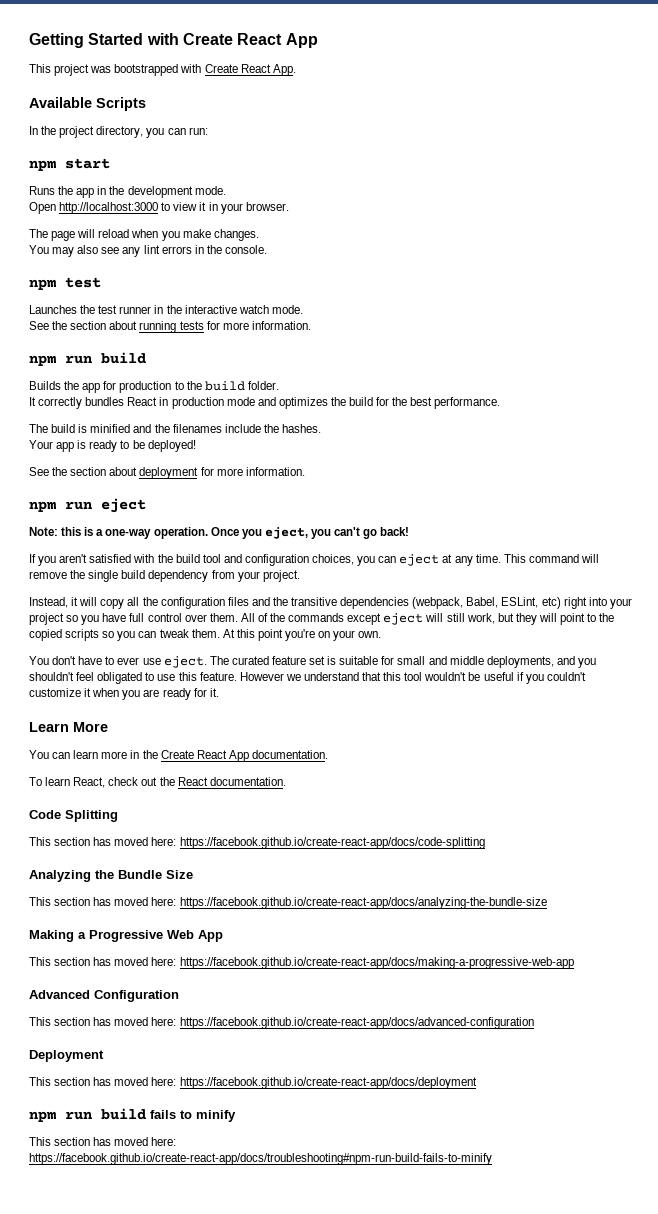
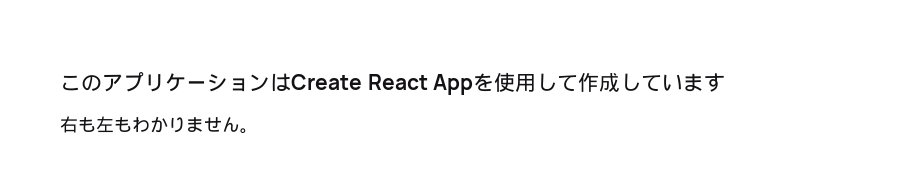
[29,33,318,48] [29,64,296,76] [29,97,146,111] [29,126,208,138] [29,158,110,171] [29,186,226,198] [29,202,289,214] [29,229,259,241] [29,245,267,257] [29,277,101,290] [29,305,303,314] [29,321,311,333] [29,352,146,366] [29,381,279,393] [29,397,501,409] [29,424,321,433] [29,440,196,452] [29,467,305,479] [29,498,146,513] [29,527,410,539] [29,554,599,566] [29,570,300,582] [29,597,632,609] [29,613,615,625] [29,629,382,641] [29,656,596,668] [29,672,586,684] [29,688,219,700] [29,722,108,732] [29,750,328,762] [29,777,286,788] [29,810,118,822] [29,837,485,849] [29,870,193,882] [29,897,547,909] [29,930,223,942] [29,957,574,969] [29,990,179,1002] [29,1017,534,1029] [29,1050,104,1062] [29,1077,477,1089] [29,1108,236,1122] [29,1137,177,1146] [29,1153,492,1165] Getting Started with Create React App // This project was bootstrapped with Create React App. // Available Scripts // In the project directory, you can run: // npm start // Runs the app in the development mode. // Open http://localhost:3000 to view it in your browser. // The page will reload when you make changes. // You may also see any lint errors in the console. // npm test // Launches the test runner in the interactive watch mode. // See the section about running tests for more information. // npm run build // Builds the app for production to the build folder. // It correctly bundles React in production mode and optimizes the build for the best performance. // The build is minified and the filenames include the hashes. // Your app is ready to be deployed! // See the section about deployment for more information. // npm run eject // Note: this is a one-way operation. Once you eject, you can't go back! // If you aren't satisfied with the build tool and configuration choices, you can eject at any time. This command will remove the single build dependency from your project. // Instead, it will copy all the configuration files and the transitive dependencies (webpack, Babel, ESLint, etc) right into your project so you have full control over them. All of the commands except eject will still work, but they will point to the copied scripts so you can tweak them. At this point you're on your own. // You don't have to ever use eject. The curated feature set is suitable for small and middle deployments, and you shouldn't feel obligated to use this feature. However we understand that this tool wouldn't be useful if you couldn't customize it when you are ready for it. // Learn More // You can learn more in the Create React App documentation. // To learn React, check out the React documentation. // Code Splitting // This section has moved here: https://facebook.github.io/create-react-app/docs/code-splitting // Analyzing the Bundle Size // This section has moved here: https://facebook.github.io/create-react-app/docs/analyzing-the-bundle-size // Making a Progressive Web App // This section has moved here: https://facebook.github.io/create-react-app/docs/making-a-progressive-web-app // Advanced Configuration // This section has moved here: https://facebook.github.io/create-react-app/docs/advanced-configuration // Deployment // This section has moved here: https://facebook.github.io/create-react-app/docs/deployment // npm run build fails to minify // This section has moved here: https://facebook.github.io/create-react-app/docs/troubleshooting#npm-run-build-fails-to-minify -> [60,72,726,95] [60,116,258,134] このアプリケーションはCreate React Appを使用して作成しています // 右も左もわかりません。

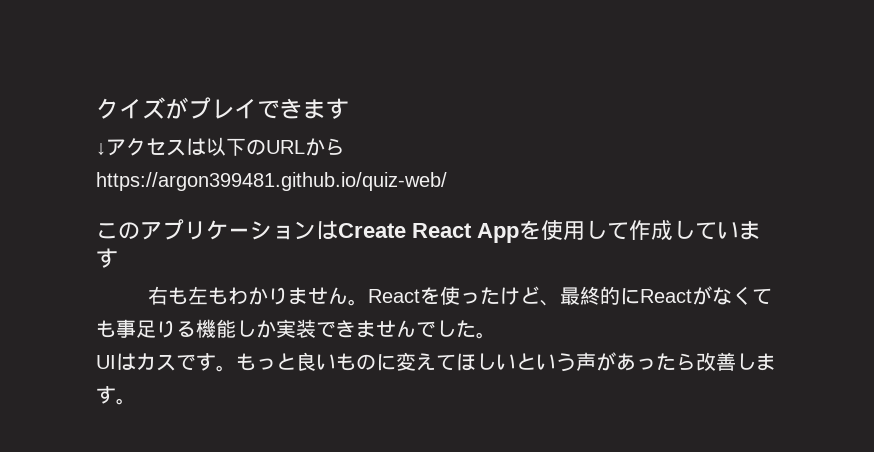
(60, 83) none -> [96,97,349,119] [96,137,345,156] [96,172,447,191] クイズがプレイできます // ↓アクセスは以下のURLから // https://argon399481.github.io/quiz-web/ //
(258, 131) none -> [367,286,772,306] [96,319,496,339] [96,352,776,372] [96,386,136,405] Reactを使ったけど、最終的にReactがなくても事足りる機能しか実装できませんでした。 // UIはカスです。もっと良いものに変えてほしいという声があったら改善します。

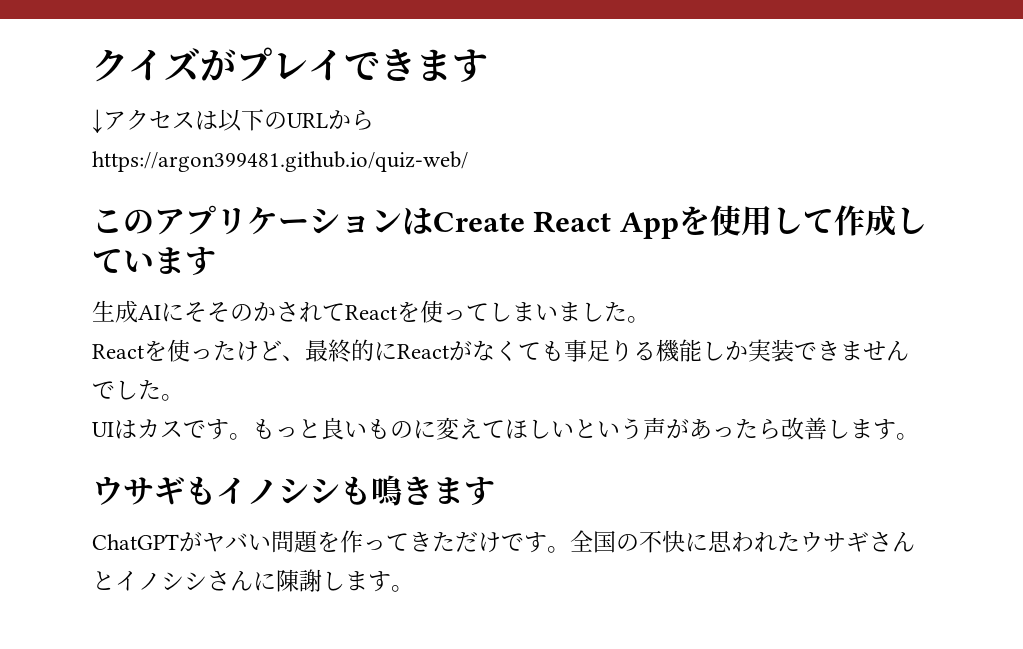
[147,286,368,306] 右も左もわかりません。 -> [92,300,650,323] 生成AIにそそのかされてReactを使ってしまいました。 //
(136, 401) none -> [92,475,495,506] [92,530,915,553] [92,569,414,592] // ウサギもイノシシも鳴きます // ChatGPTがヤバい問題を作ってきただけです。全国の不快に思われたウサギさんとイノシシさんに陳謝します。

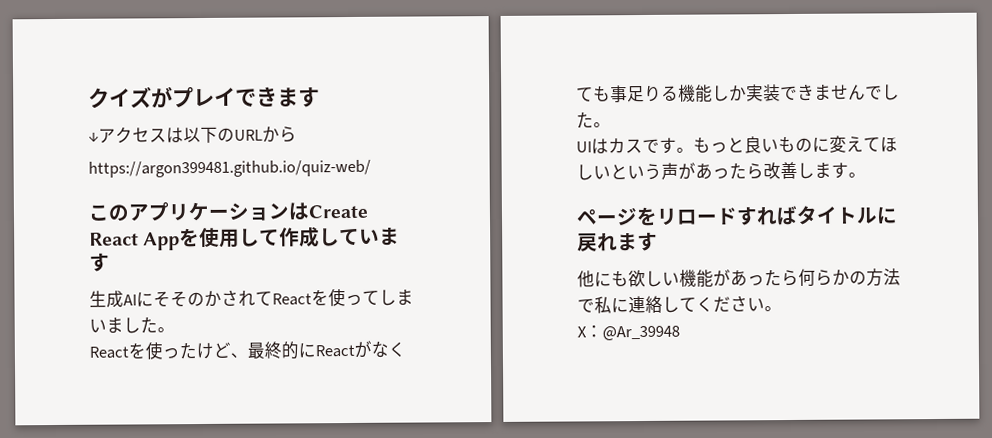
[92,475,495,506] [92,530,915,553] [92,569,414,592] ウサギもイノシシも鳴きます // ChatGPTがヤバい問題を作ってきただけです。全国の不快に思われたウサギさんとイノシシさんに陳謝します。 -> [576,205,898,227] [577,231,658,252] [577,268,901,288] [577,295,782,314] [577,325,680,341] ページをリロードすればタイトルに戻れます // 他にも欲しい機能があったら何らかの方法で私に連絡してください。 // X：@Ar_39948

